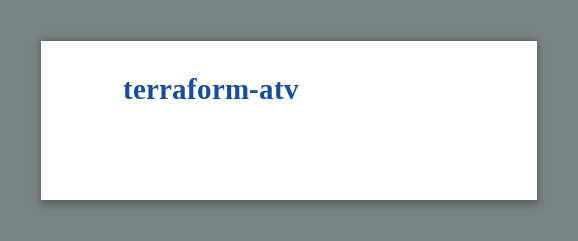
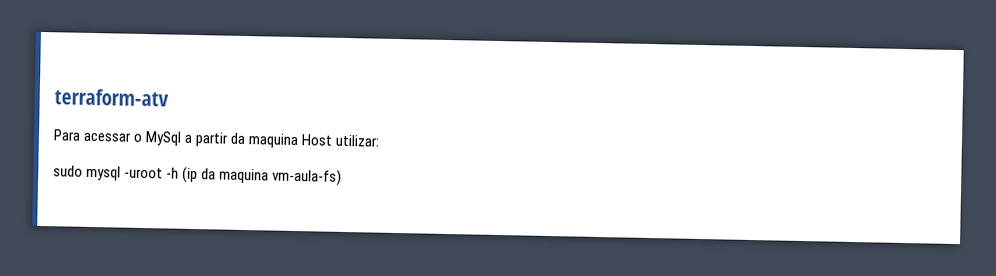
(299, 88) none -> [53,129,381,149] [53,165,343,186] // Para acessar o MySql a partir da maquina Host utilizar: // sudo mysql -uroot -h (ip da maquina vm-aula-fs)

